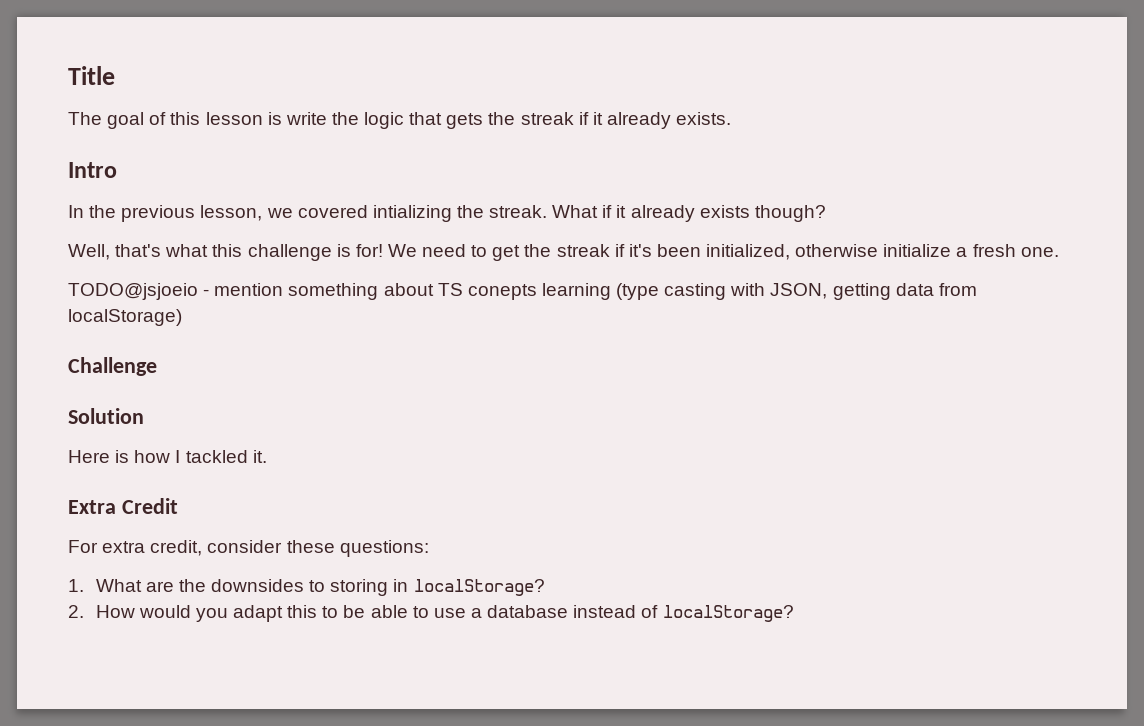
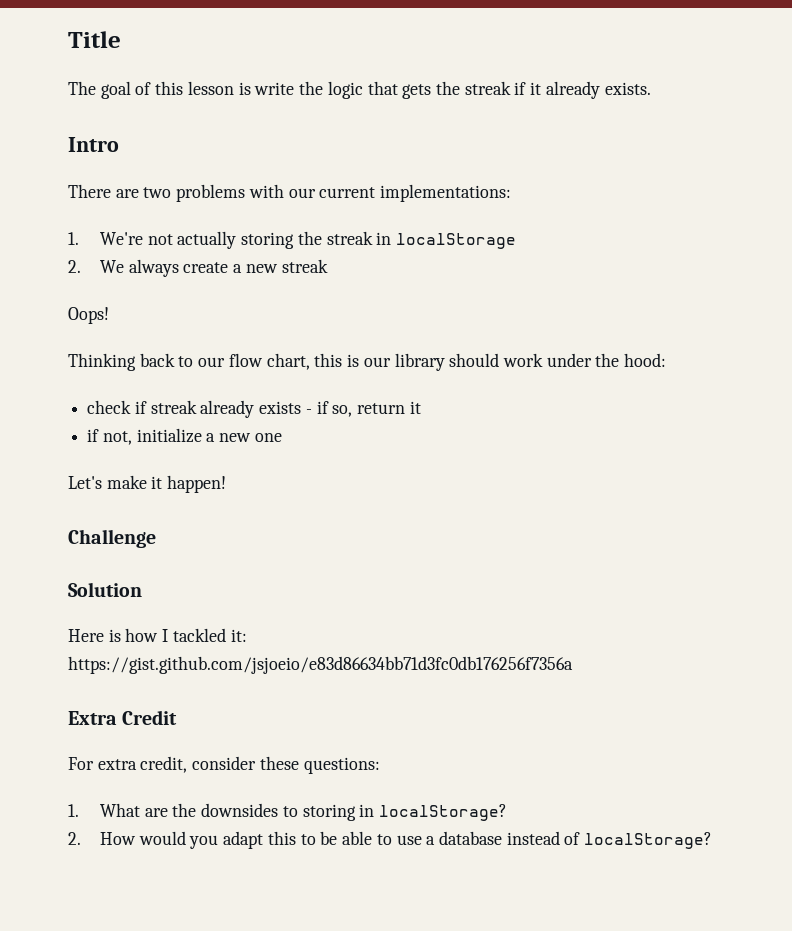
[68,205,826,222] [68,244,1059,261] [68,283,977,300] [68,309,182,326] In the previous lesson, we covered intializing the streak. What if it already exists though? // Well, that's what this challenge is for! We need to get the streak if it's been initialized, otherwise initialize a fresh one. // TODO@jsjoeio - mention something about TS conepts learning (type casting with JSON, getting data from localStorage) -> [68,184,512,202] [68,231,517,249] [68,259,328,277] [68,307,109,324] [68,353,667,371] [87,400,421,418] [87,428,282,445] [68,475,227,493] There are two problems with our current implementations: // 1. We're not actually storing the streak in localStorage // 2. We always create a new streak // Oops! // Thinking back to our flow chart, this is our library should work under the hood: // check if streak already exists - if so, return it // if not, initialize a new one // Let's make it happen!
[252,450,267,463] it. -> [230,629,247,642] [68,656,573,674] it: https://gist.github.com/jsjoeio/e83d86634bb71d3fc0db176256f7356a

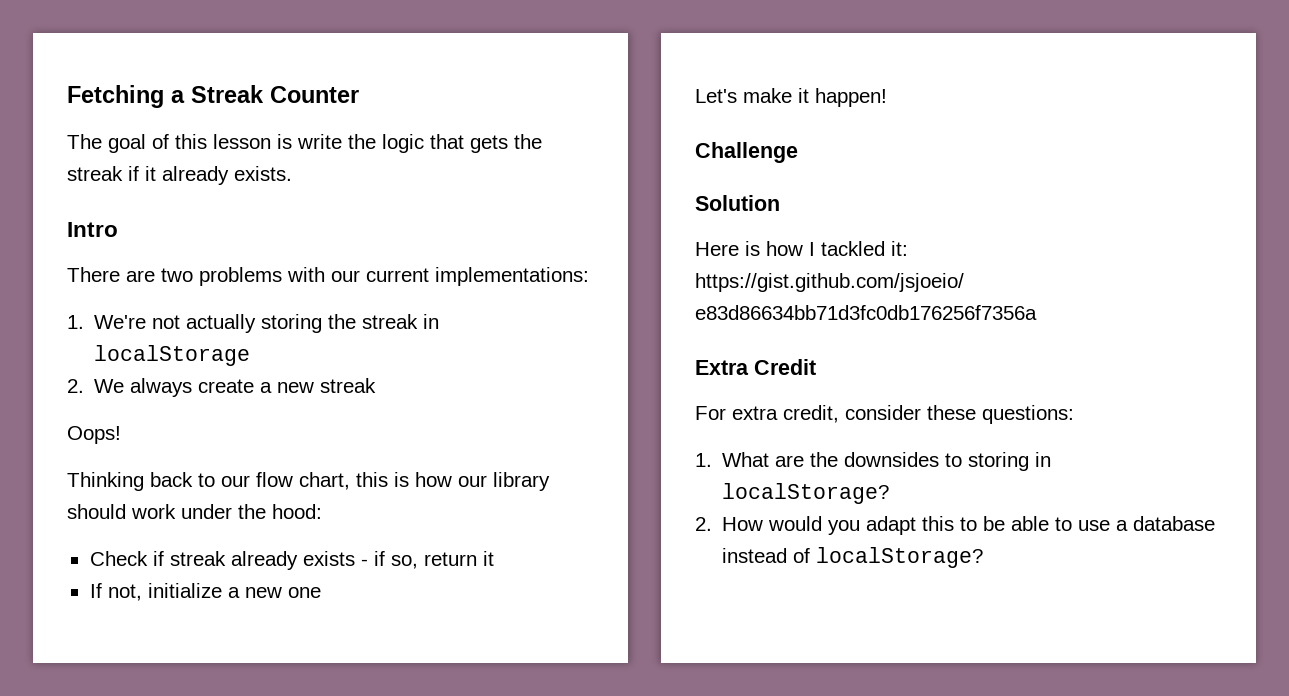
[68,31,121,48] Title -> [67,85,359,108] Fetching a Streak Counter
(360, 360) none -> [415,472,452,487] how
[87,400,132,414] check -> [89,551,148,566] Check
[87,429,100,442] if -> [89,583,102,598] If

